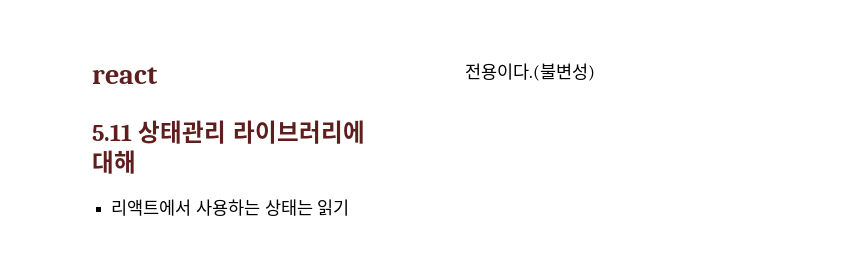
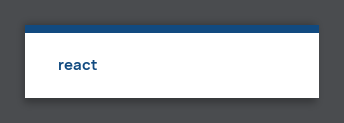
[92,120,365,144] [92,150,136,174] [111,199,350,216] [465,63,596,81] // 5.11 상태관리 라이브러리에 대해 // 리액트에서 사용하는 상태는 읽기 전용이다.(불변성) -> (98, 65) none

